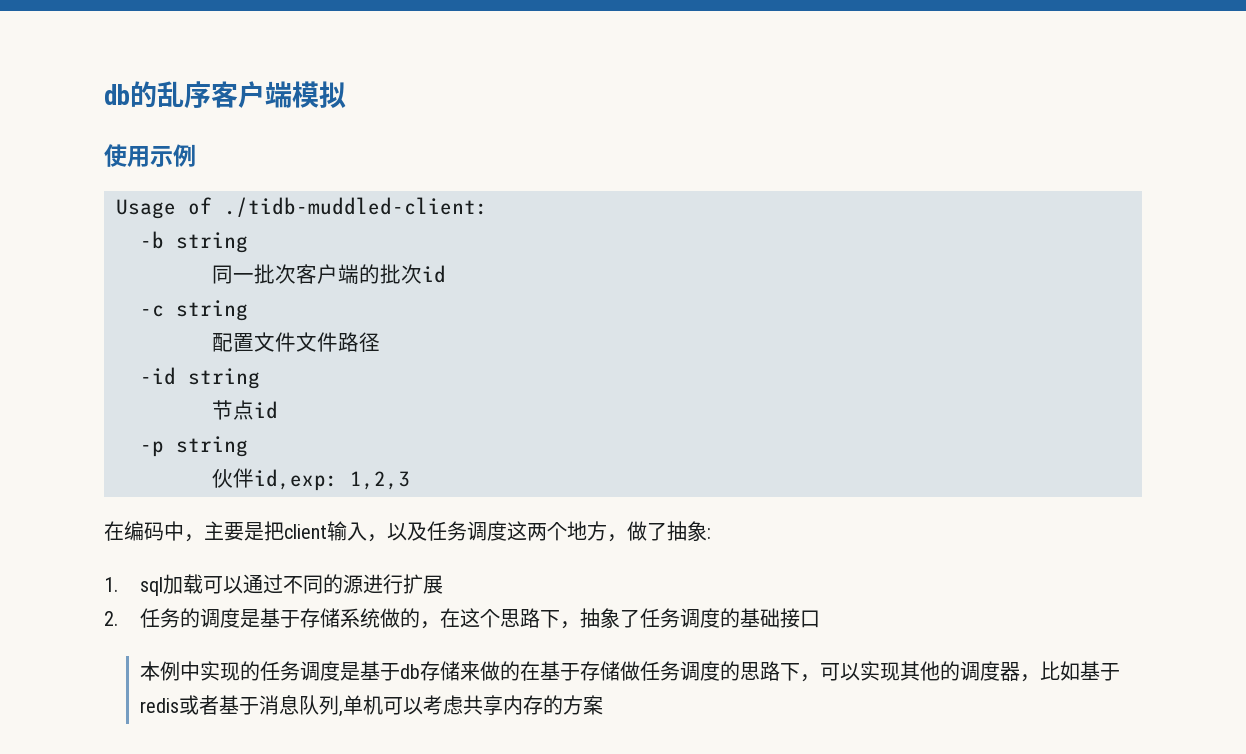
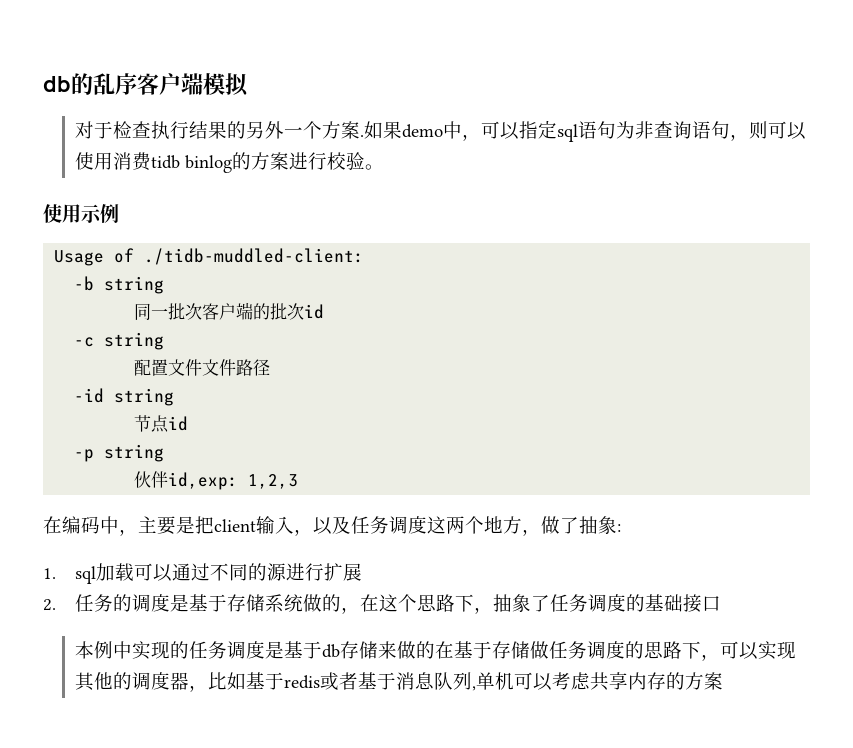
(346, 94) none -> [75,120,807,142] [75,152,385,173] // 对于检查执行结果的另外一个方案.如果demo中，可以指定sql语句为非查询语句，则可以使用消费tidb binlog的方案进行校验。

